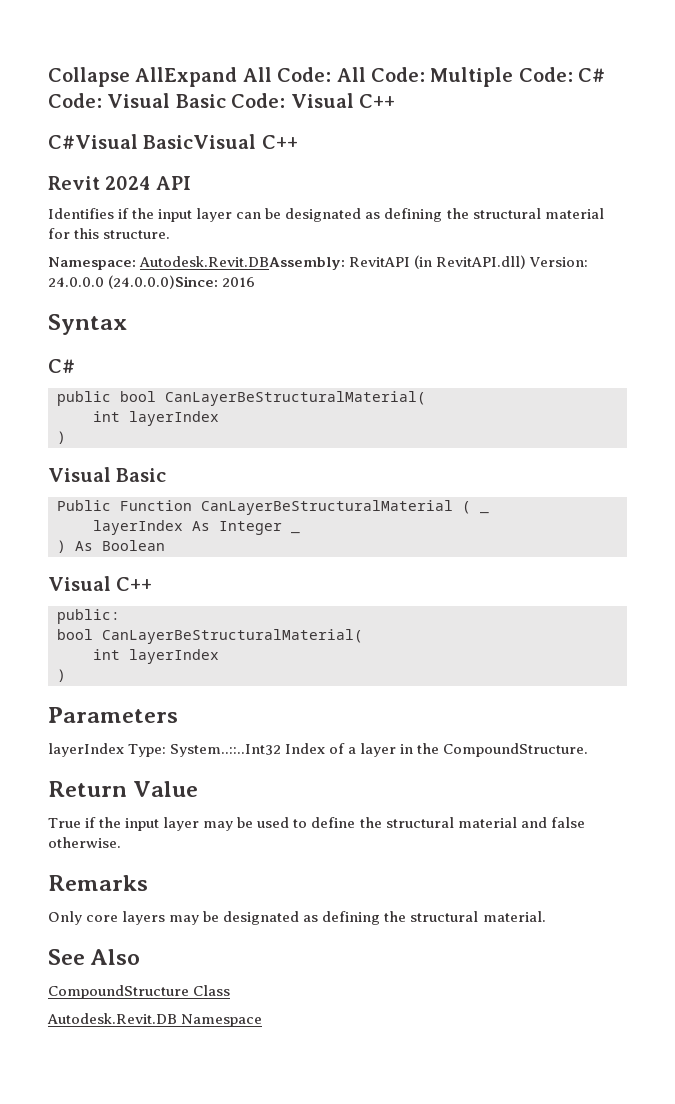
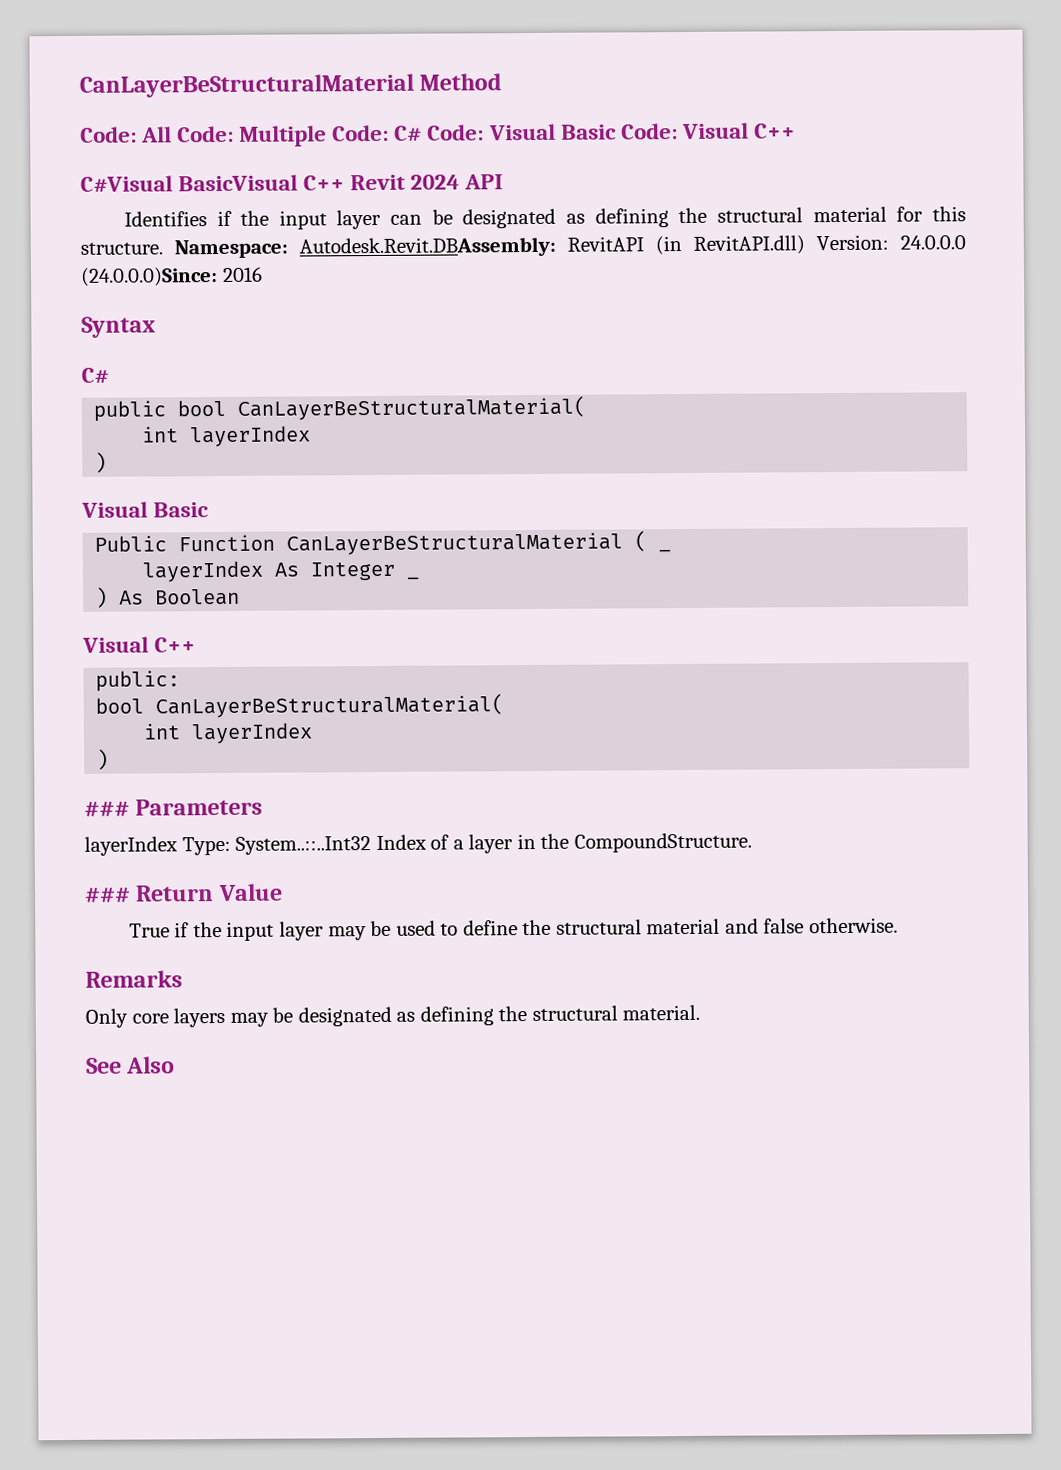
[48,67,272,87] Collapse AllExpand All -> [79,73,503,98] CanLayerBeStructuralMaterial Method //
(298, 142) // -> (346, 183) none
(171, 234) // -> (163, 248) none
(66, 675) none -> [84,800,130,817] ###
(589, 750) none -> [84,886,131,903] ###
[48,985,231,999] [47,1013,263,1027] // CompoundStructure Class // Autodesk.Revit.DB Namespace -> (176, 1065) none

